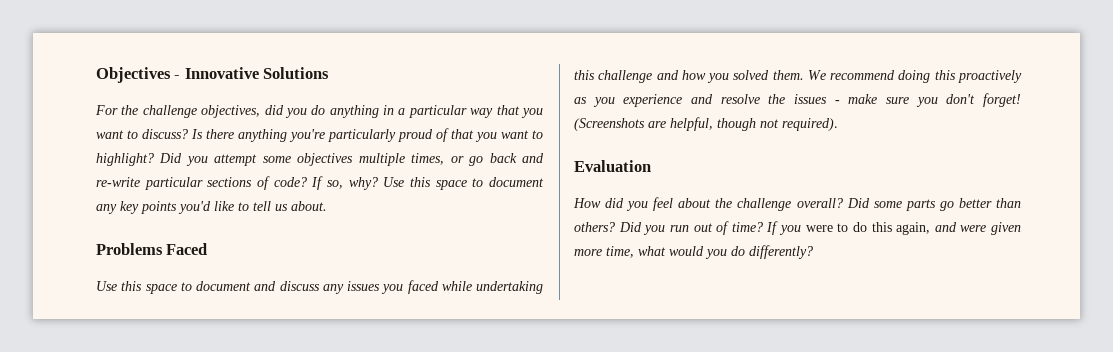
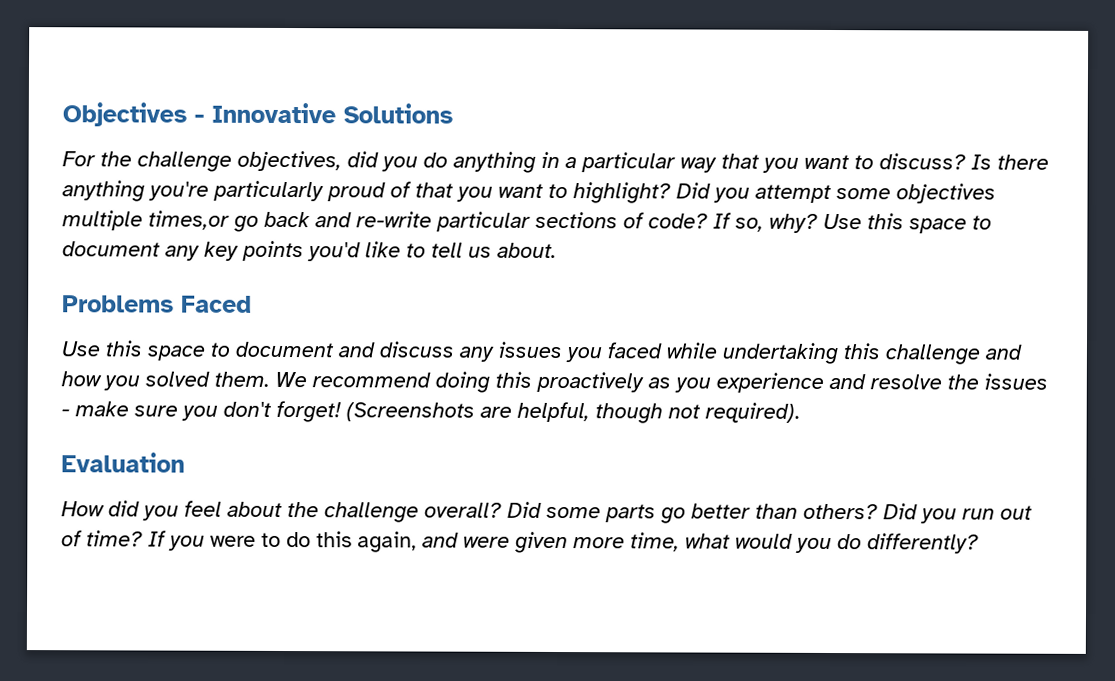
[411,153,464,165] times, or -> [148,210,230,230] times,or

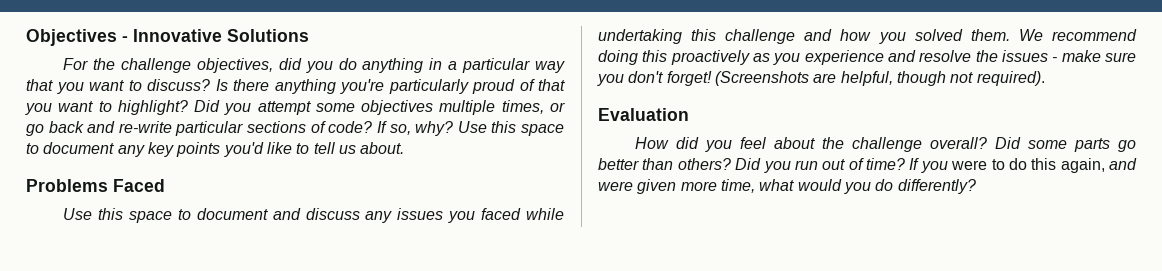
[148,210,230,230] times,or -> [501,100,565,114] times, or

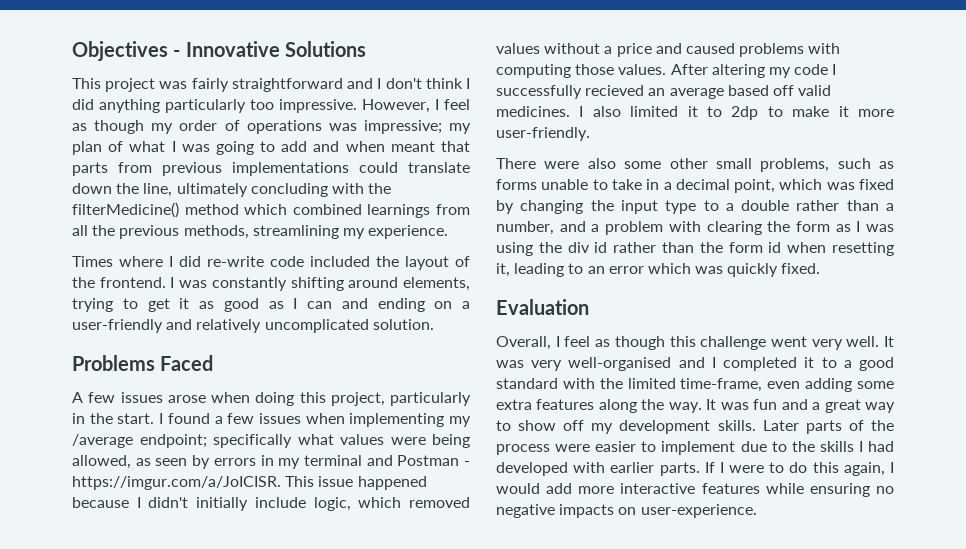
[63,58,565,73] [26,79,565,94] [25,100,565,115] [26,121,565,136] [26,142,405,157] [26,179,165,192] [63,208,564,223] [598,29,1137,44] [598,50,1136,65] [597,71,1045,86] [598,108,689,121] [635,137,1136,152] [598,158,948,173] For the challenge objectives, did you do anything in a particular way that you want to discuss? Is there anything you're particularly proud of that you want to highlight? Did you attempt some objectives multiple times, or go back and re-write particular sections of code? If so, why? Use this space to document any key points you'd like to tell us about. // Problems Faced // Use this space to document and discuss any issues you faced while undertaking this challenge and how you solved them. We recommend doing this proactively as you experience and resolve the issues - make sure you don't forget! (Screenshots are helpful, though not required). // Evaluation // How did you feel about the challenge overall? Did some parts go better than others? Did you run out of time? If you -> [72,78,471,92] [72,99,470,113] [72,120,471,134] [72,141,471,155] [72,162,470,176] [72,183,392,197] [72,202,470,218] [72,225,449,239] [72,256,470,270] [72,277,470,291] [72,298,470,312] [72,319,434,333] [72,355,214,371] [72,392,471,406] [72,413,471,427] [72,434,470,448] [72,455,470,469] [72,476,427,490] [72,497,470,511] [496,43,841,57] [496,64,837,78] [496,85,832,99] [496,106,894,120] [496,127,590,141] [496,158,894,172] [496,179,894,193] [496,200,894,214] [496,221,894,235] [496,242,894,256] [496,263,821,277] [496,299,589,315] [496,336,894,350] [496,357,894,371] [496,378,894,392] [496,399,895,413] [496,420,894,434] [496,441,895,455] [496,462,724,476] This project was fairly straightforward and I don't think I did anything particularly too impressive. However, I feel as though my order of operations was impressive; my plan of what I was going to add and when meant that parts from previous implementations could translate down the line, ultimately concluding with the filterMedicine() method which combined learnings from all the previous methods, streamlining my experience. // Times where I did re-write code included the layout of the frontend. I was constantly shifting around elements, trying to get it as good as I can and ending on a user-friendly and relatively uncomplicated solution. // Problems Faced // A few issues arose when doing this project, particularly in the start. I found a few issues when implementing my /average endpoint; specifically what values were being allowed, as seen by errors in my terminal and Postman - https://imgur.com/a/JoICISR. This issue happened because I didn't initially include logic, which removed values without a price and caused problems with computing those values. After altering my code I successfully recieved an average based off valid medicines. I also limited it to 2dp to make it more user-friendly. // There were also some other small problems, such as forms unable to take in a decimal point, which was fixed by changing the input type to a double rather than a number, and a problem with clearing the form as I was using the div id rather than the form id when resetting it, leading to an error which was quickly fixed. // Evaluation // Overall, I feel as though this challenge went very well. It was very well-organised and I completed it to a good standard with the limited time-frame, even adding some extra features along the way. It was fun and a great way to show off my development skills. Later parts of the process were easier to implement due to the skills I had developed with earlier parts. If I
[1109,158,1137,170] [598,179,976,194] and were given more time, what would you do differently? -> [890,462,894,473] [496,483,894,497] [496,504,757,518] I would add more interactive features while ensuring no negative impacts on user-experience.

